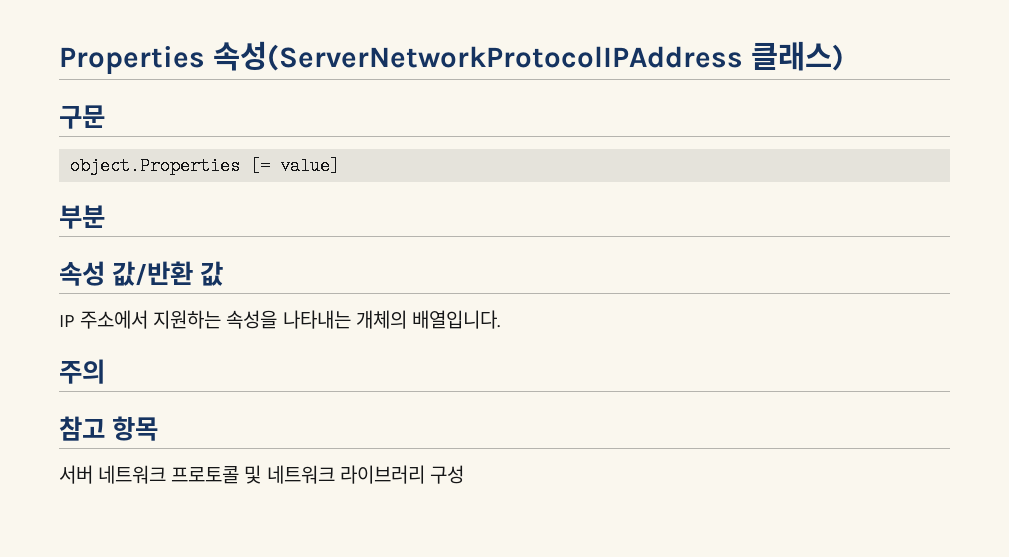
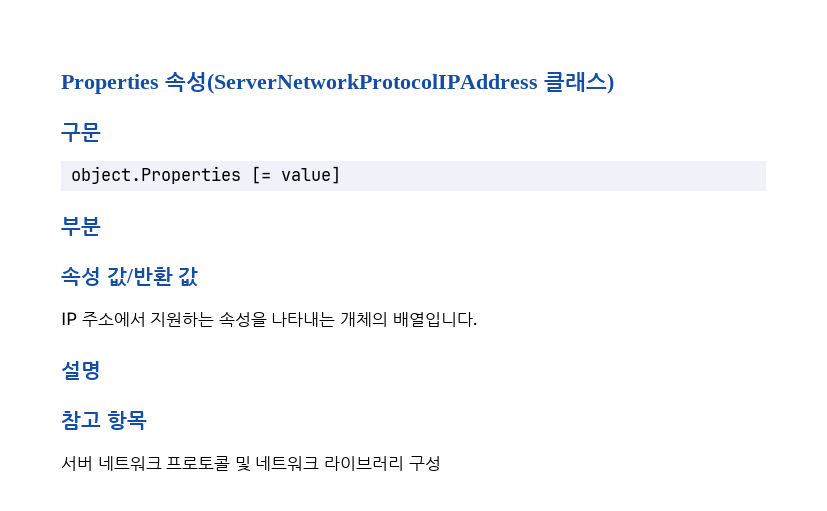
[59,359,105,384] 주의 -> [61,361,101,380] 설명

